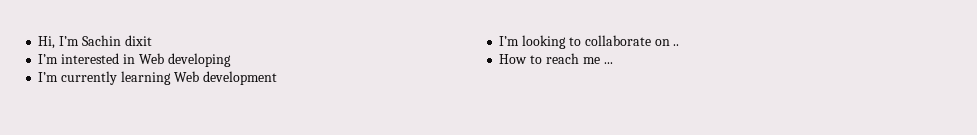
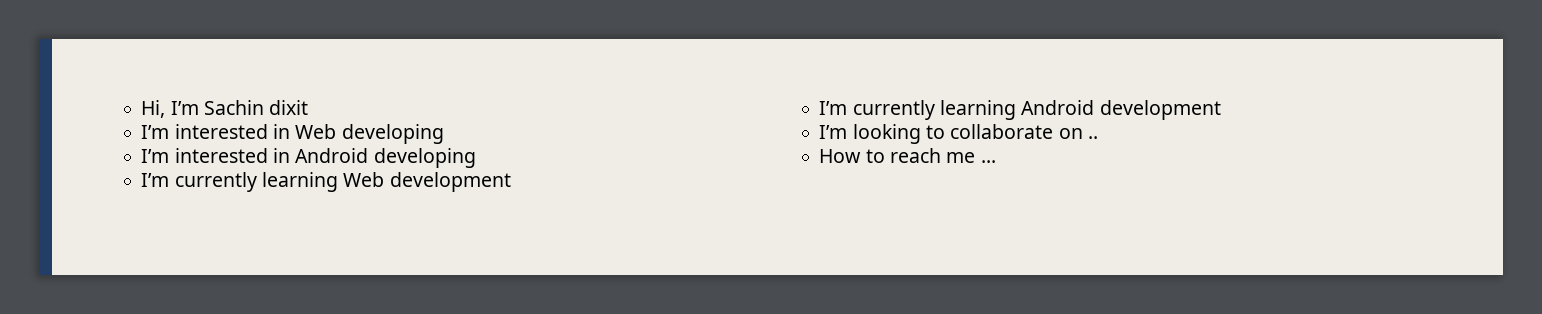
(231, 60) none -> [141,148,476,168] // I’m interested in Android developing
(277, 78) none -> [819,100,1221,120] // I’m currently learning Android development

